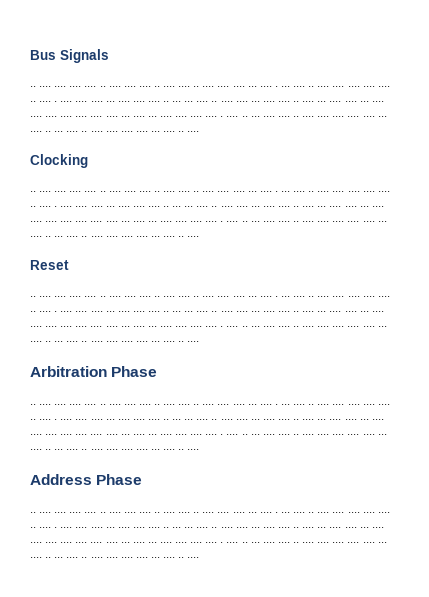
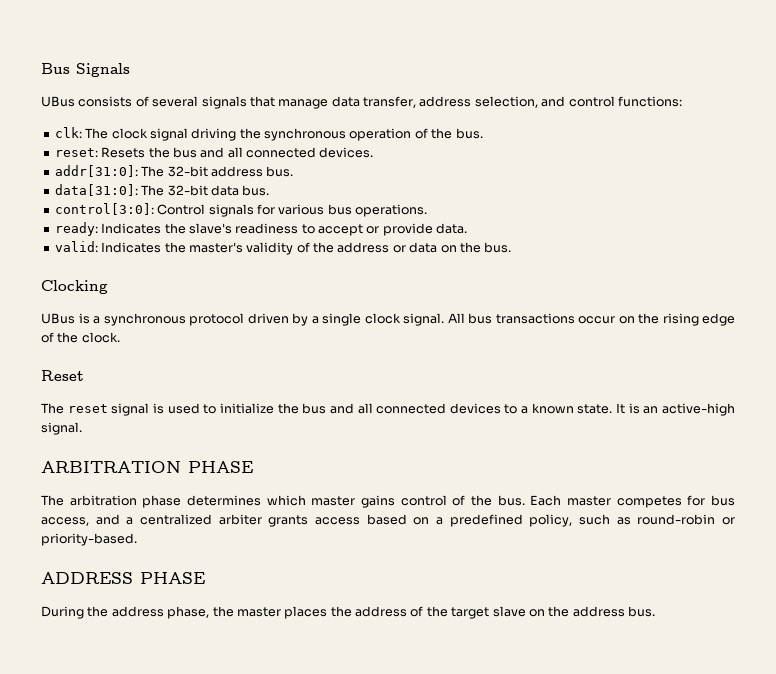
[30,86,390,87] [30,101,384,102] [30,116,387,117] [30,131,200,132] [30,154,88,168] [30,191,390,192] [30,206,384,207] [30,221,387,222] [30,236,200,237] [30,260,69,270] [30,296,390,297] [30,311,384,312] [30,326,387,327] [30,341,200,342] [30,366,158,377] [30,404,390,405] [30,419,384,420] [30,434,387,435] [30,449,200,450] [30,474,143,485] [30,512,390,513] [30,527,384,528] [30,542,387,543] [30,557,200,558] .. .... .... .... .... .. .... .... .... .. .... .... .. .... .... .... ... .... . ... .... .. .... .... .... .... .... .. .... . .... .... .... ... .... .... .... .. ... ... .... .. .... .... ... .... .... .. .... ... .... .... ... .... .... .... .... .... .... .... ... .... ... .... .... .... .... . .... .. ... .... .... .. .... .... .... .... .... ... .... .. ... .... .. .... .... .... .... ... .... .. .... // Clocking // .. .... .... .... .... .. .... .... .... .. .... .... .. .... .... .... ... .... . ... .... .. .... .... .... .... .... .. .... . .... .... .... ... .... .... .... .. ... ... .... .. .... .... ... .... .... .. .... ... .... .... ... .... .... .... .... .... .... .... ... .... ... .... .... .... .... . .... .. ... .... .... .. .... .... .... .... .... ... .... .. ... .... .. .... .... .... .... ... .... .. .... // Reset // .. .... .... .... .... .. .... .... .... .. .... .... .. .... .... .... ... .... . ... .... .. .... .... .... .... .... .. .... . .... .... .... ... .... .... .... .. ... ... .... .. .... .... ... .... .... .. .... ... .... .... ... .... .... .... .... .... .... .... ... .... ... .... .... .... .... . .... .. ... .... .... .. .... .... .... .... .... ... .... .. ... .... .. .... .... .... .... ... .... .. .... // Arbitration Phase // .. .... .... .... .... .. .... .... .... .. .... .... .. .... .... .... ... .... . ... .... .. .... .... .... .... .... .. .... . .... .... .... ... .... .... .... .. ... ... .... .. .... .... ... .... .... .. .... ... .... .... ... .... .... .... .... .... .... .... ... .... ... .... .... .... .... . .... .. ... .... .... .. .... .... .... .... .... ... .... .. ... .... .. .... .... .... .... ... .... .. .... // Address Phase // .. .... .... .... .... .. .... .... .... .. .... .... .. .... .... .... ... .... . ... .... .. .... .... .... .... .... .. .... . .... .... .... ... .... .... .... .. ... ... .... .. .... .... ... .... .... .. .... ... .... .... ... .... .... .... .... .... .... .... ... .... ... .... .... .... .... . .... .. ... .... .... .. .... .... .... .... .... ... .... .. ... .... .. .... .... .... .... ... .... .. .... -> [41,96,682,109] [54,127,483,141] [54,147,374,158] [54,165,294,177] [54,184,270,196] [54,203,427,217] [54,222,468,236] [54,241,512,255] [41,280,108,294] [41,313,735,326] [41,332,120,343] [41,370,84,381] [41,403,735,416] [41,422,82,435] [41,461,253,473] [41,495,735,508] [41,514,735,527] [41,533,137,546] [41,572,205,584] [41,606,655,619] UBus consists of several signals that manage data transfer, address selection, and control functions: // clk: The clock signal driving the synchronous operation of the bus. // reset: Resets the bus and all connected devices. // addr[31:0]: The 32-bit address bus. // data[31:0]: The 32-bit data bus. // control[3:0]: Control signals for various bus operations. // ready: Indicates the slave's readiness to accept or provide data. // valid: Indicates the master's validity of the address or data on the bus. // Clocking // UBus is a synchronous protocol driven by a single clock signal. All bus transactions occur on the rising edge of the clock. // Reset // The reset signal is used to initialize the bus and all connected devices to a known state. It is an active-high signal. // ARBITRATION PHASE // The arbitration phase determines which master gains control of the bus. Each master competes for bus access, and a centralized arbiter grants access based on a predefined policy, such as round-robin or priority-based. // ADDRESS PHASE // During the address phase, the master places the address of the target slave on the address bus.

